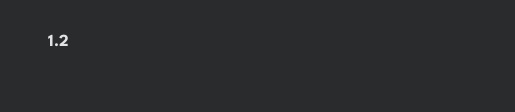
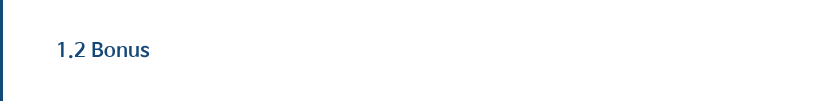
(69, 40) none -> [91,42,151,58] Bonus

